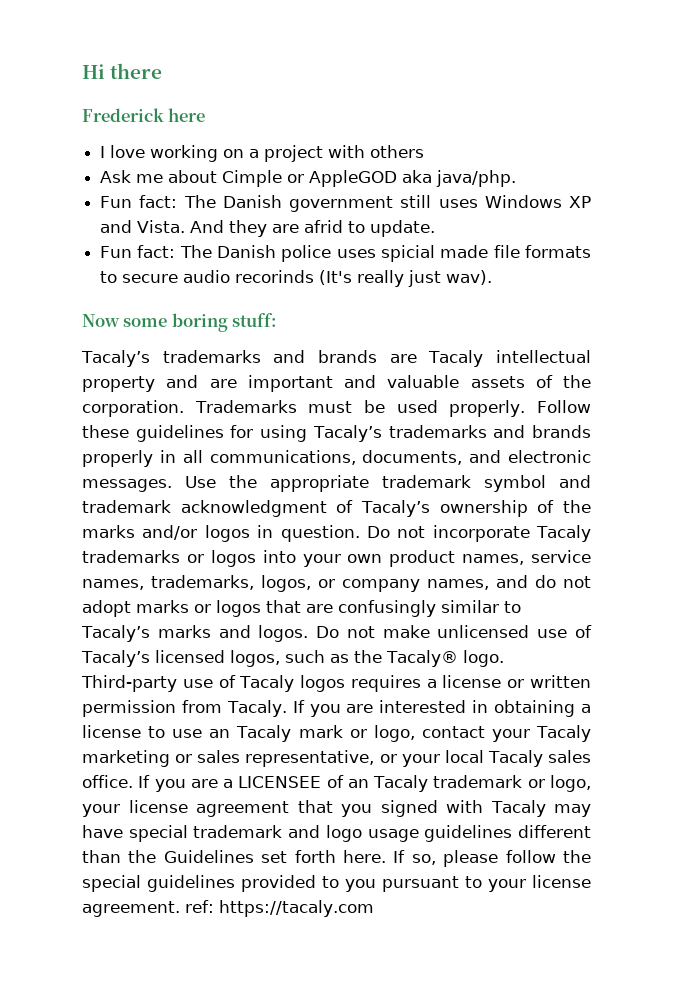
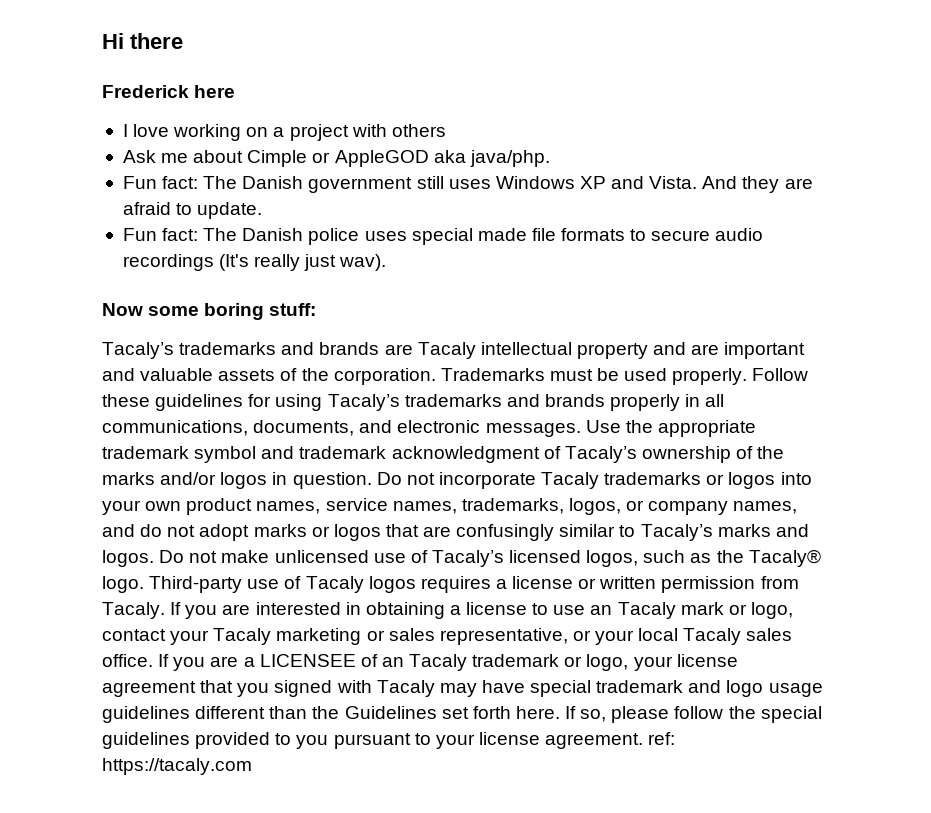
[304,220,344,233] afrid -> [122,202,171,215] afraid
[381,245,436,262] spicial -> [411,228,473,245] special
[235,270,315,283] recorinds -> [122,254,214,271] recordings

